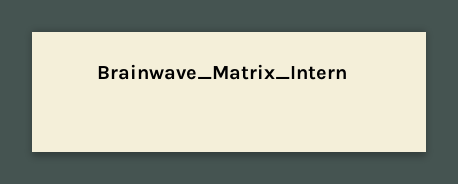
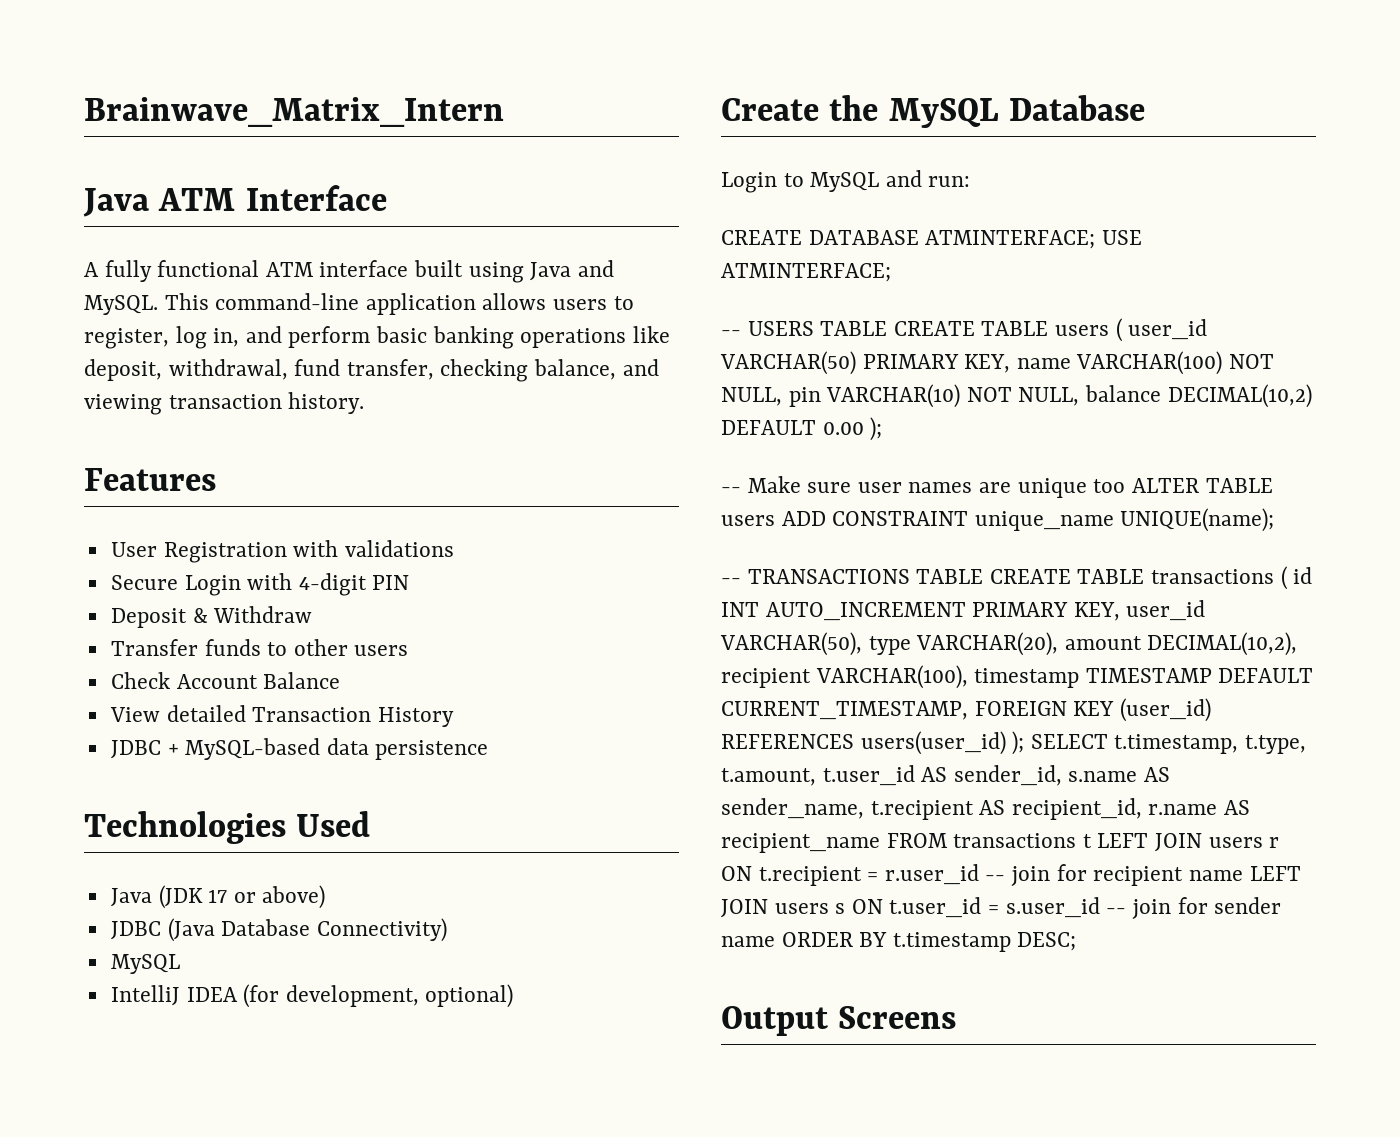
(347, 72) none -> [83,185,387,217] [84,260,614,283] [84,293,634,315] [84,326,670,349] [84,359,659,382] [84,392,365,415] [84,468,216,491] [110,540,454,563] [110,573,410,596] [110,606,313,628] [110,639,409,656] [110,672,341,689] [109,705,454,727] [110,738,489,760] [84,811,371,844] [110,885,326,909] [110,918,447,942] [110,954,180,974] [110,984,514,1008] [721,95,1145,128] [721,170,971,193] [721,230,1142,249] [721,263,891,282] [721,318,1208,342] [720,351,1275,375] [721,384,1312,408] [721,417,883,441] [721,476,1273,498] [721,508,1275,532] [721,566,1313,590] [721,600,1206,621] [720,632,1298,656] [721,665,1314,689] [721,698,1211,722] [721,731,1307,755] [721,765,1171,786] [721,798,1251,820] [721,833,1280,853] [721,864,1301,886] [721,897,1282,919] [721,932,1077,952] [721,1006,957,1036] // Java ATM Interface // A fully functional ATM interface built using Java and MySQL. This command-line application allows users to register, log in, and perform basic banking operations like deposit, withdrawal, fund transfer, checking balance, and viewing transaction history. // Features // User Registration with validations // Secure Login with 4-digit PIN // Deposit & Withdraw // Transfer funds to other users // Check Account Balance // View detailed Transaction History // JDBC + MySQL-based data persistence // Technologies Used // Java (JDK 17 or above) // JDBC (Java Database Connectivity) // MySQL // IntelliJ IDEA (for development, optional) // Create the MySQL Database // Login to MySQL and run: // CREATE DATABASE ATMINTERFACE; USE ATMINTERFACE; // -- USERS TABLE CREATE TABLE users ( user_id VARCHAR(50) PRIMARY KEY, name VARCHAR(100) NOT NULL, pin VARCHAR(10) NOT NULL, balance DECIMAL(10,2) DEFAULT 0.00 ); // -- Make sure user names are unique too ALTER TABLE users ADD CONSTRAINT unique_name UNIQUE(name); // -- TRANSACTIONS TABLE CREATE TABLE transactions ( id INT AUTO_INCREMENT PRIMARY KEY, user_id VARCHAR(50), type VARCHAR(20), amount DECIMAL(10,2), recipient VARCHAR(100), timestamp TIMESTAMP DEFAULT CURRENT_TIMESTAMP, FOREIGN KEY (user_id) REFERENCES users(user_id) ); SELECT t.timestamp, t.type, t.amount, t.user_id AS sender_id, s.name AS sender_name, t.recipient AS recipient_id, r.name AS recipient_name FROM transactions t LEFT JOIN users r ON t.recipient = r.user_id -- join for recipient name LEFT JOIN users s ON t.user_id = s.user_id -- join for sender name ORDER BY t.timestamp DESC; // Output Screens

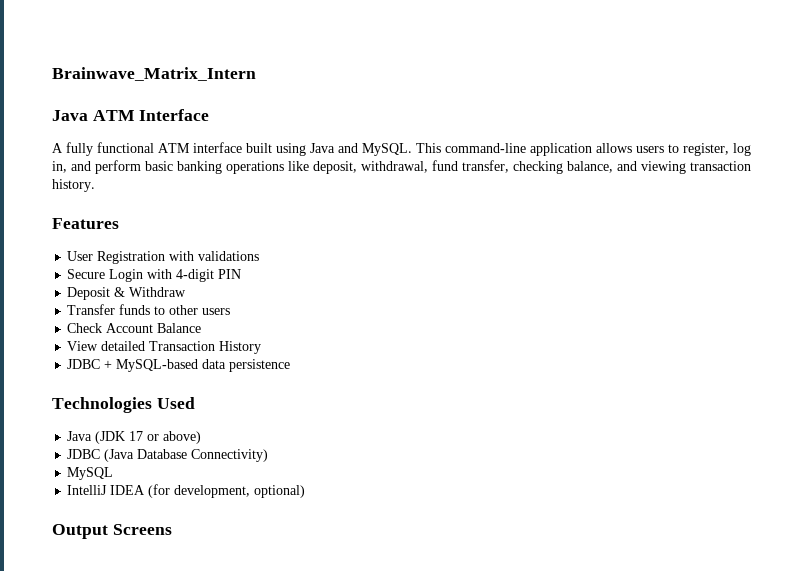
[721,95,1145,128] [721,170,971,193] [721,230,1142,249] [721,263,891,282] [721,318,1208,342] [720,351,1275,375] [721,384,1312,408] [721,417,883,441] [721,476,1273,498] [721,508,1275,532] [721,566,1313,590] [721,600,1206,621] [720,632,1298,656] [721,665,1314,689] [721,698,1211,722] [721,731,1307,755] [721,765,1171,786] [721,798,1251,820] [721,833,1280,853] [721,864,1301,886] [721,897,1282,919] [721,932,1077,952] // Create the MySQL Database // Login to MySQL and run: // CREATE DATABASE ATMINTERFACE; USE ATMINTERFACE; // -- USERS TABLE CREATE TABLE users ( user_id VARCHAR(50) PRIMARY KEY, name VARCHAR(100) NOT NULL, pin VARCHAR(10) NOT NULL, balance DECIMAL(10,2) DEFAULT 0.00 ); // -- Make sure user names are unique too ALTER TABLE users ADD CONSTRAINT unique_name UNIQUE(name); // -- TRANSACTIONS TABLE CREATE TABLE transactions ( id INT AUTO_INCREMENT PRIMARY KEY, user_id VARCHAR(50), type VARCHAR(20), amount DECIMAL(10,2), recipient VARCHAR(100), timestamp TIMESTAMP DEFAULT CURRENT_TIMESTAMP, FOREIGN KEY (user_id) REFERENCES users(user_id) ); SELECT t.timestamp, t.type, t.amount, t.user_id AS sender_id, s.name AS sender_name, t.recipient AS recipient_id, r.name AS recipient_name FROM transactions t LEFT JOIN users r ON t.recipient = r.user_id -- join for recipient name LEFT JOIN users s ON t.user_id = s.user_id -- join for sender name ORDER BY t.timestamp DESC; -> (306, 491) none

